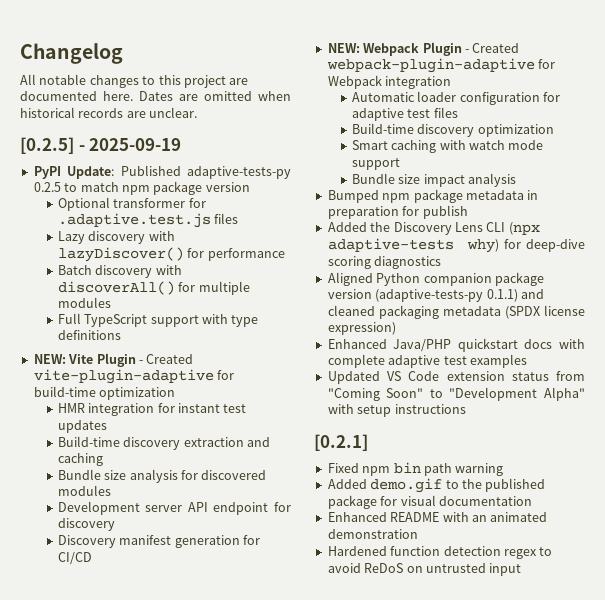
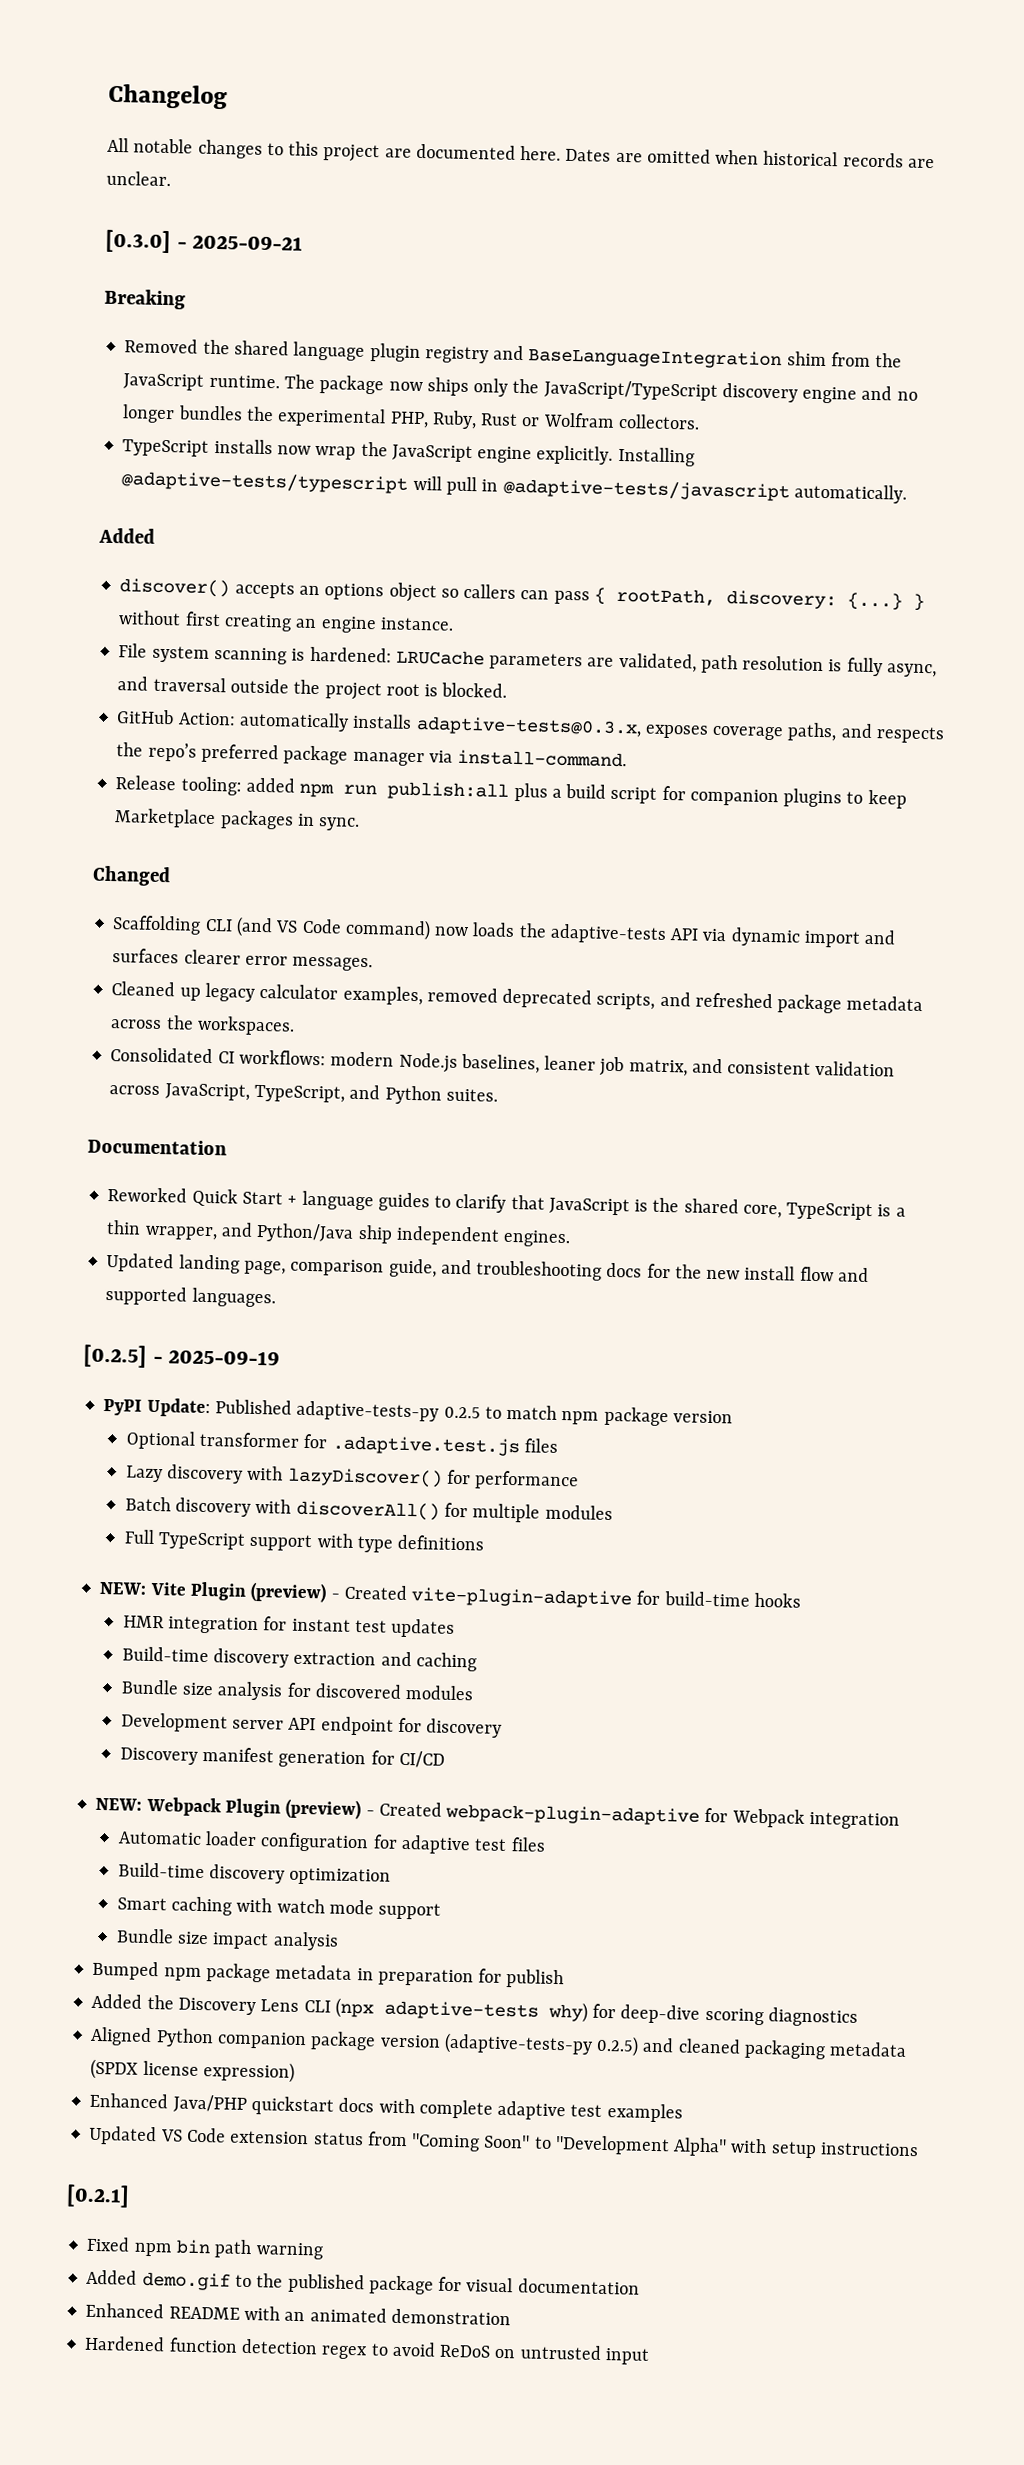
(198, 112) none -> [105,229,304,254] [104,288,186,310] [124,338,903,370] [123,373,918,404] [122,404,700,430] [122,438,695,467] [121,471,907,504] [98,527,155,544] [119,578,925,612] [118,610,454,634] [118,643,937,678] [117,676,508,701] [116,709,945,744] [116,742,628,768] [115,775,907,809] [114,808,361,831] [92,865,171,887] [112,915,897,948] [112,948,374,972] [111,981,924,1014] [110,1015,295,1036] [110,1047,896,1077] [109,1083,498,1105] [87,1138,227,1156] [107,1187,906,1221] [106,1220,572,1248] [106,1253,869,1283] [105,1286,276,1308] // [0.3.0] - 2025-09-21 // Breaking // Removed the shared language plugin registry and BaseLanguageIntegration shim from the JavaScript runtime. The package now ships only the JavaScript/TypeScript discovery engine and no longer bundles the experimental PHP, Ruby, Rust or Wolfram collectors. // TypeScript installs now wrap the JavaScript engine explicitly. Installing @adaptive-tests/typescript will pull in @adaptive-tests/javascript automatically. // Added // discover() accepts an options object so callers can pass { rootPath, discovery: {...} } without first creating an engine instance. // File system scanning is hardened: LRUCache parameters are validated, path resolution is fully async, and traversal outside the project root is blocked. // GitHub Action: automatically installs adaptive-tests@0.3.x, exposes coverage paths, and respects the repo’s preferred package manager via install-command. // Release tooling: added npm run publish:all plus a build script for companion plugins to keep Marketplace packages in sync. // Changed // Scaffolding CLI (and VS Code command) now loads the adaptive-tests API via dynamic import and surfaces clearer error messages. // Cleaned up legacy calculator examples, removed deprecated scripts, and refreshed package metadata across the workspaces. // Consolidated CI workflows: modern Node.js baselines, leaner job matrix, and consistent validation across JavaScript, TypeScript, and Python suites. // Documentation // Reworked Quick Start + language guides to clarify that JavaScript is the shared core, TypeScript is a thin wrapper, and Python/Java ship independent engines. // Updated landing page, comparison guide, and troubleshooting docs for the new install flow and supported languages.
(136, 360) none -> [250,1581,328,1603] (preview)
[99,387,176,400] optimization -> [753,1592,801,1608] hooks
(462, 49) none -> [285,1798,362,1820] (preview)
[486,289,518,302] 0.1.1) -> [596,2035,640,2057] 0.2.5)

